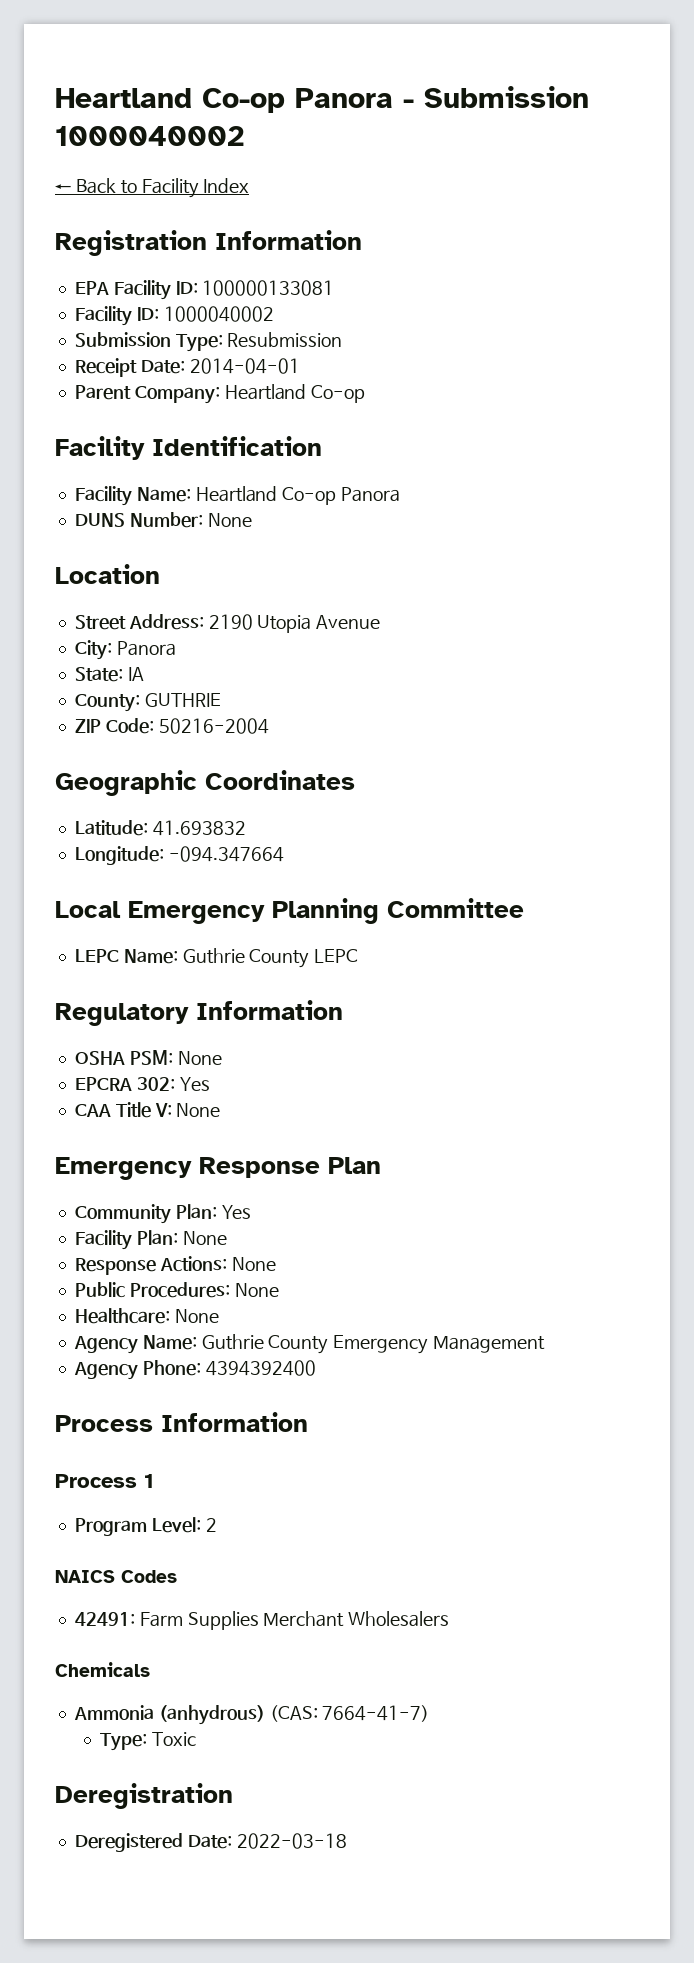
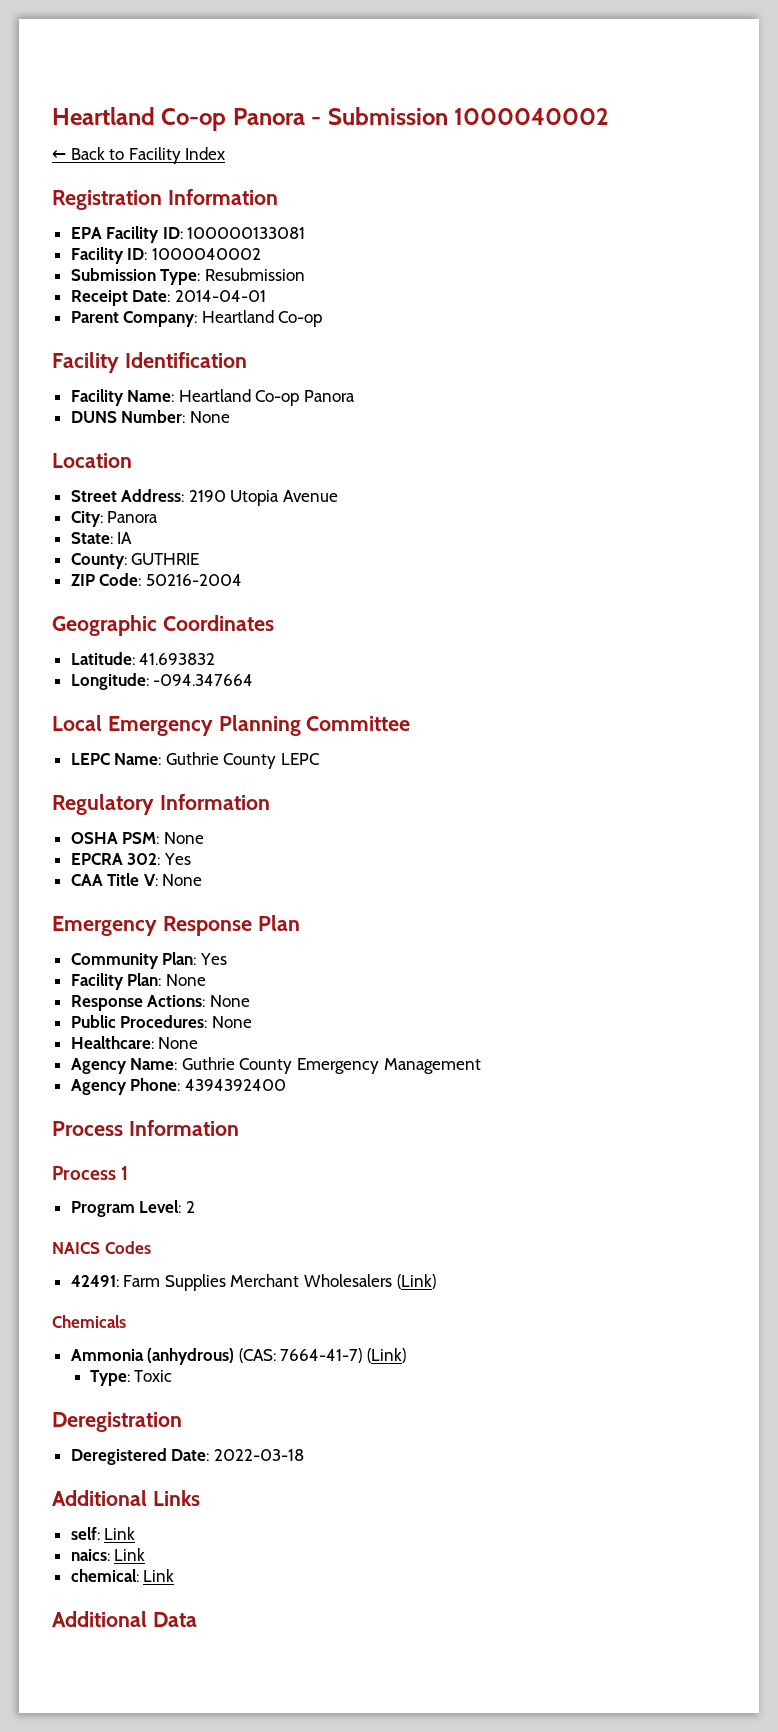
(450, 1619) none -> [396,1274,436,1289] (Link)
(430, 1713) none -> [367,1348,407,1363] (Link)
(347, 1841) none -> [52,1490,200,1506] [70,1527,136,1540] [70,1548,146,1561] [70,1569,175,1582] [52,1611,197,1627] // Additional Links // self: Link // naics: Link // chemical: Link // Additional Data

